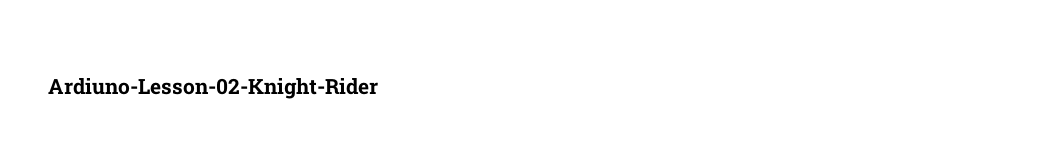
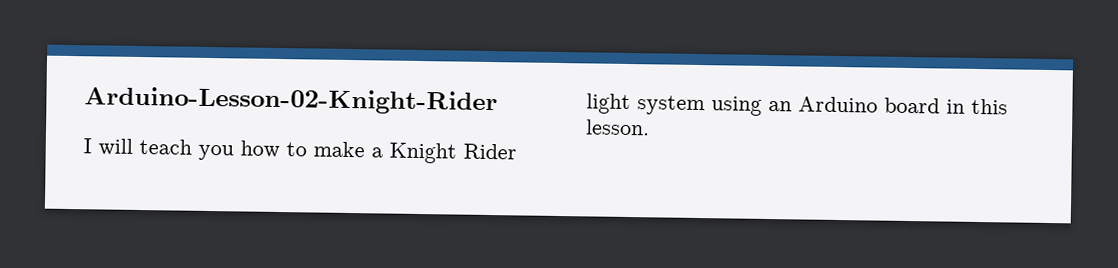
[48,78,378,99] Ardiuno-Lesson-02-Knight-Rider -> [84,86,498,116] [83,138,517,164] [586,93,1008,116] [585,119,650,136] Arduino-Lesson-02-Knight-Rider // I will teach you how to make a Knight Rider light system using an Arduino board in this lesson.

